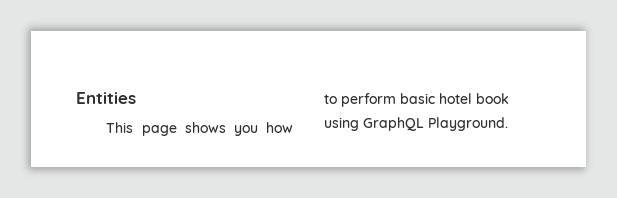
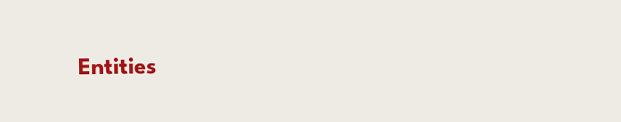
[106,122,293,136] [324,93,509,107] [324,117,508,131] // This page shows you how to perform basic hotel book using GraphQL Playground. -> (157, 66) none

